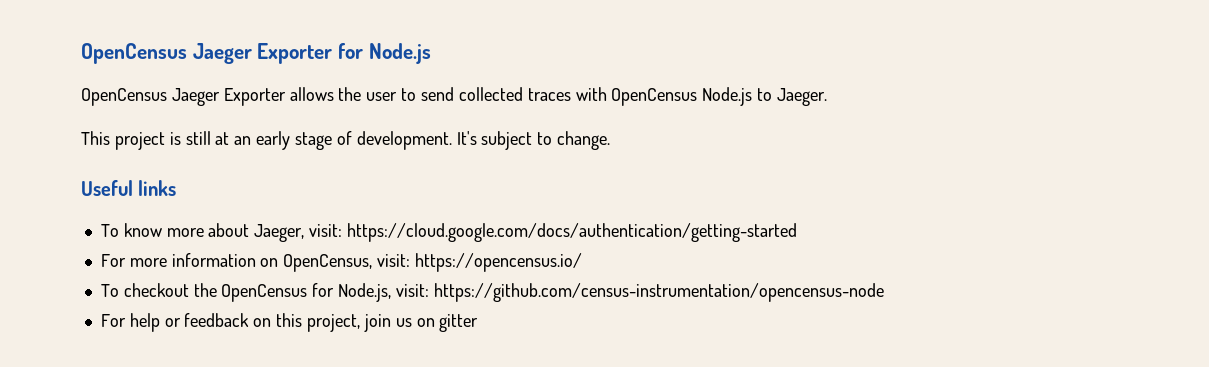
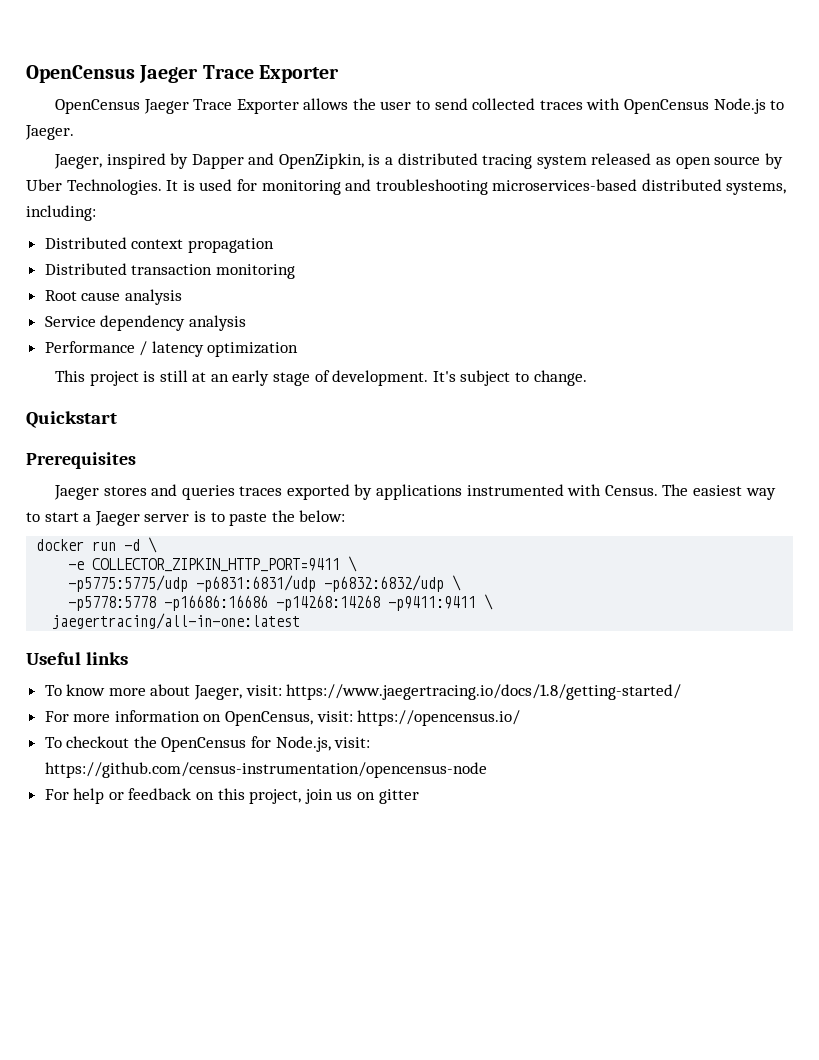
[81,43,431,64] [81,88,220,106] OpenCensus Jaeger Exporter for Node.js // OpenCensus Jaeger -> [26,65,339,83] [54,99,233,114] OpenCensus Jaeger Trace Exporter // OpenCensus Jaeger Trace
(828, 97) none -> [53,153,783,169] [26,179,787,195] [26,205,96,221] [44,237,274,253] [44,263,295,279] [44,289,182,305] [44,315,246,331] [44,341,299,357] // Jaeger, inspired by Dapper and OpenZipkin, is a distributed tracing system released as open source by Uber Technologies. It is used for monitoring and troubleshooting microservices-based distributed systems, including: // Distributed context propagation // Distributed transaction monitoring // Root cause analysis // Service dependency analysis // Performance / latency optimization
(611, 140) none -> [26,411,117,428] [26,452,136,469] [53,484,776,500] [26,510,346,526] [36,537,158,553] [68,556,358,572] [68,575,462,592] [68,594,494,611] [52,613,301,629] // Quickstart // Prerequisites // Jaeger stores and queries traces exported by applications instrumented with Census. The easiest way to start a Jaeger server is to paste the below: // docker run -d \ // -e COLLECTOR_ZIPKIN_HTTP_PORT=9411 \ // -p5775:5775/udp -p6831:6831/udp -p6832:6832/udp \ // -p5778:5778 -p16686:16686 -p14268:14268 -p9411:9411 \ // jaegertracing/all-in-one:latest
[346,223,797,242] https://cloud.google.com/docs/authentication/getting-started -> [286,684,682,700] https://www.jaegertracing.io/docs/1.8/getting-started/

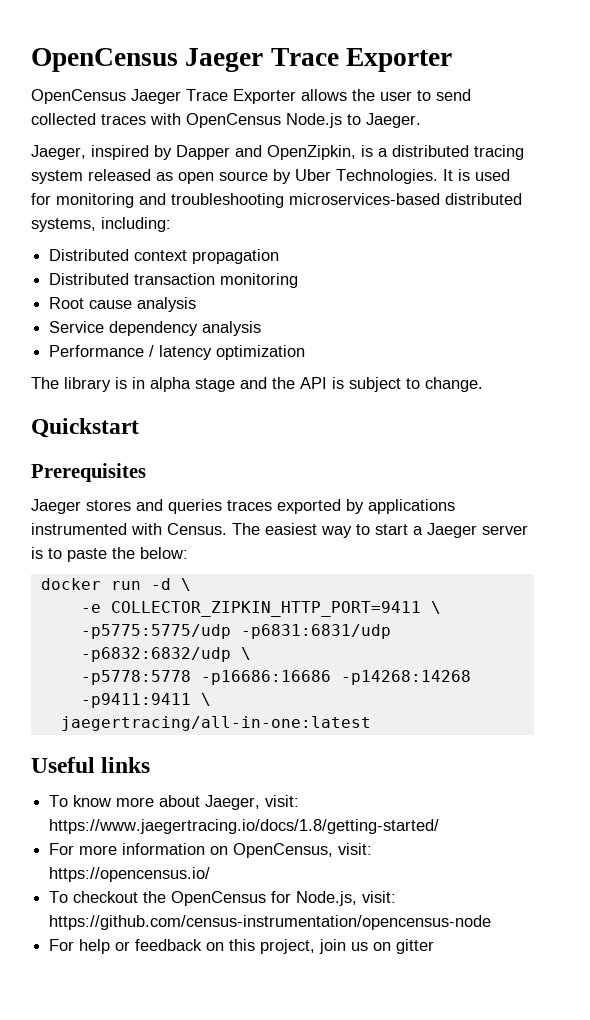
[54,370,456,386] This project is still at an early stage of development. It's -> [31,377,344,392] The library is in alpha stage and the API is

